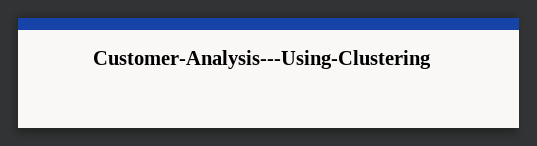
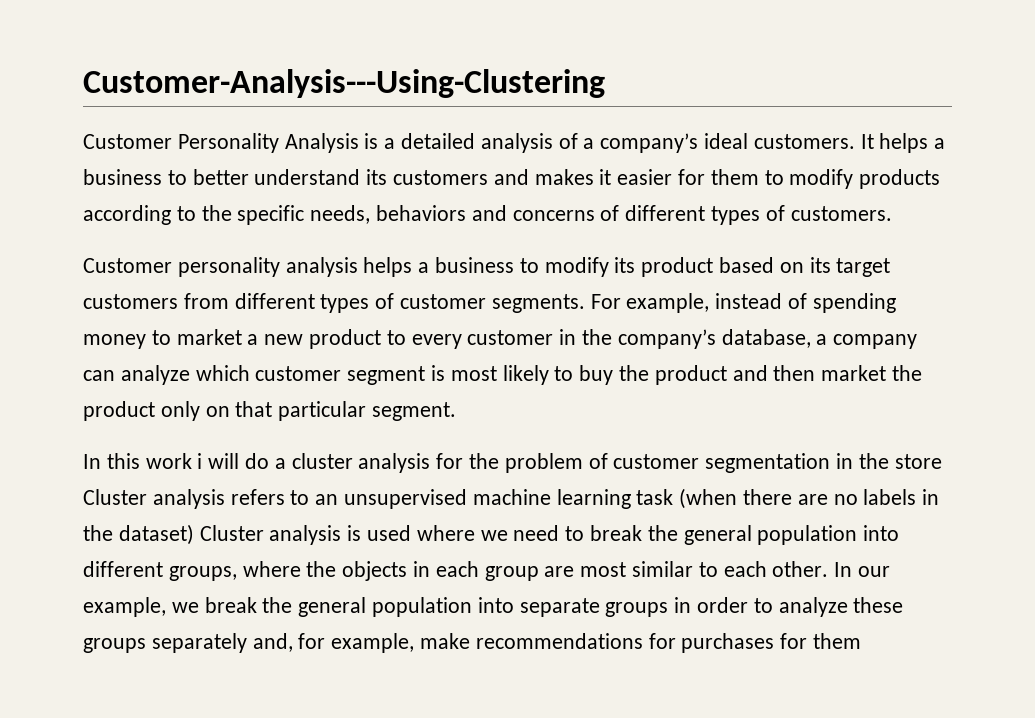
(431, 59) none -> [83,133,946,153] [83,169,941,189] [83,205,892,225] [83,257,891,277] [83,293,896,313] [83,329,918,349] [83,365,923,385] [83,401,457,421] [83,453,942,473] [83,488,940,509] [83,524,900,545] [83,561,891,581] [83,597,904,617] [83,633,862,653] // Customer Personality Analysis is a detailed analysis of a company’s ideal customers. It helps a business to better understand its customers and makes it easier for them to modify products according to the specific needs, behaviors and concerns of different types of customers. // Customer personality analysis helps a business to modify its product based on its target customers from different types of customer segments. For example, instead of spending money to market a new product to every customer in the company’s database, a company can analyze which customer segment is most likely to buy the product and then market the product only on that particular segment. // In this work i will do a cluster analysis for the problem of customer segmentation in the store Cluster analysis refers to an unsupervised machine learning task (when there are no labels in the dataset) Cluster analysis is used where we need to break the general population into different groups, where the objects in each group are most similar to each other. In our example, we break the general population into separate groups in order to analyze these groups separately and, for example, make recommendations for purchases for them

